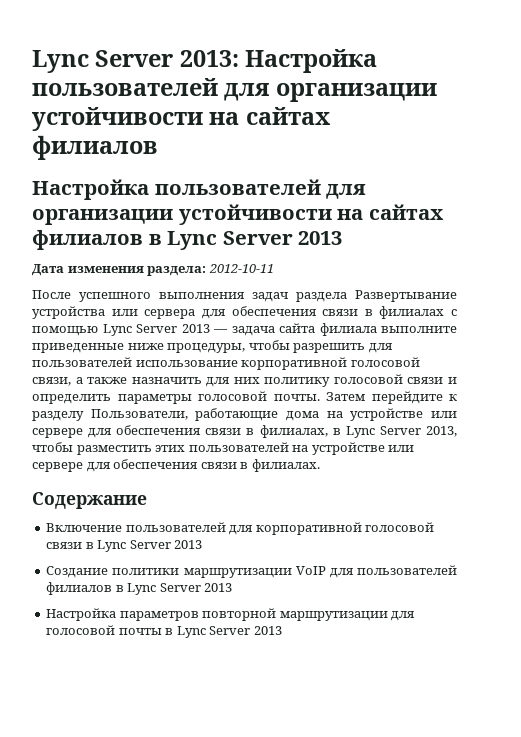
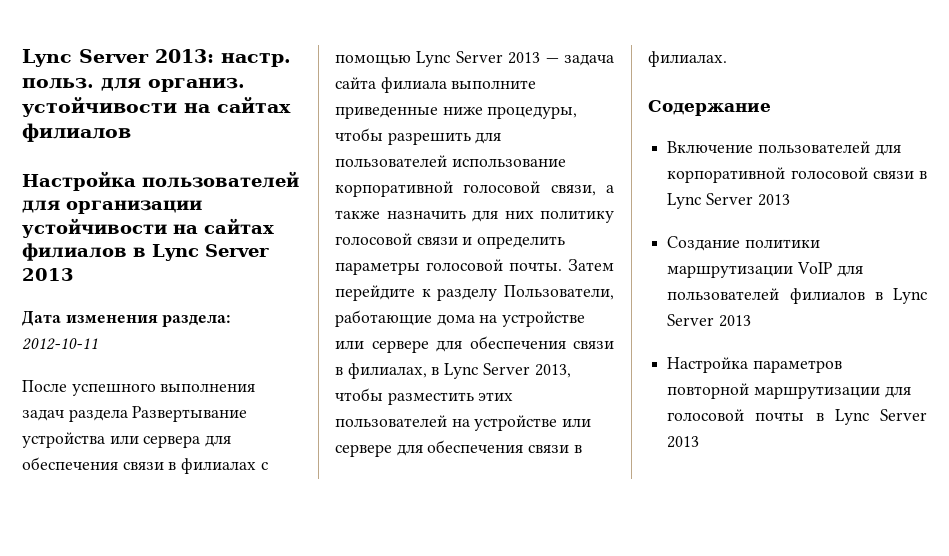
[245,49,378,73] [32,78,437,102] Настройка пользователей для организации -> [220,53,291,67] [22,77,245,92] настр. польз. для организ.

